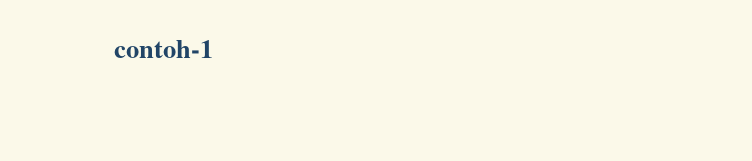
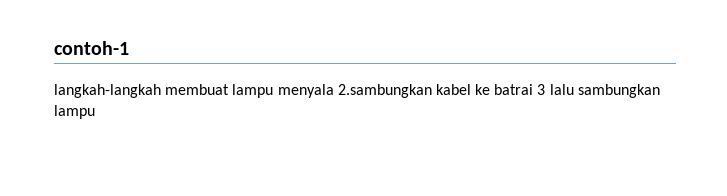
(213, 49) none -> [54,84,660,98] [54,105,95,119] // langkah-langkah membuat lampu menyala 2.sambungkan kabel ke batrai 3 lalu sambungkan lampu

